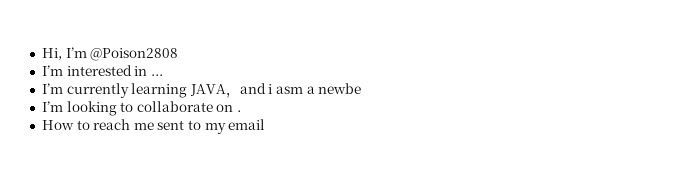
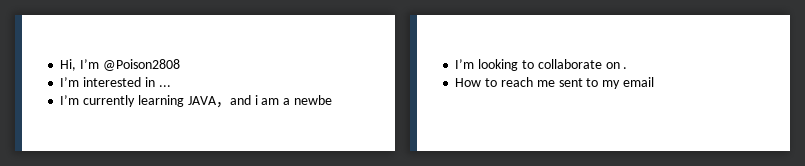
[276,86,304,94] asm -> [261,98,280,105] am

